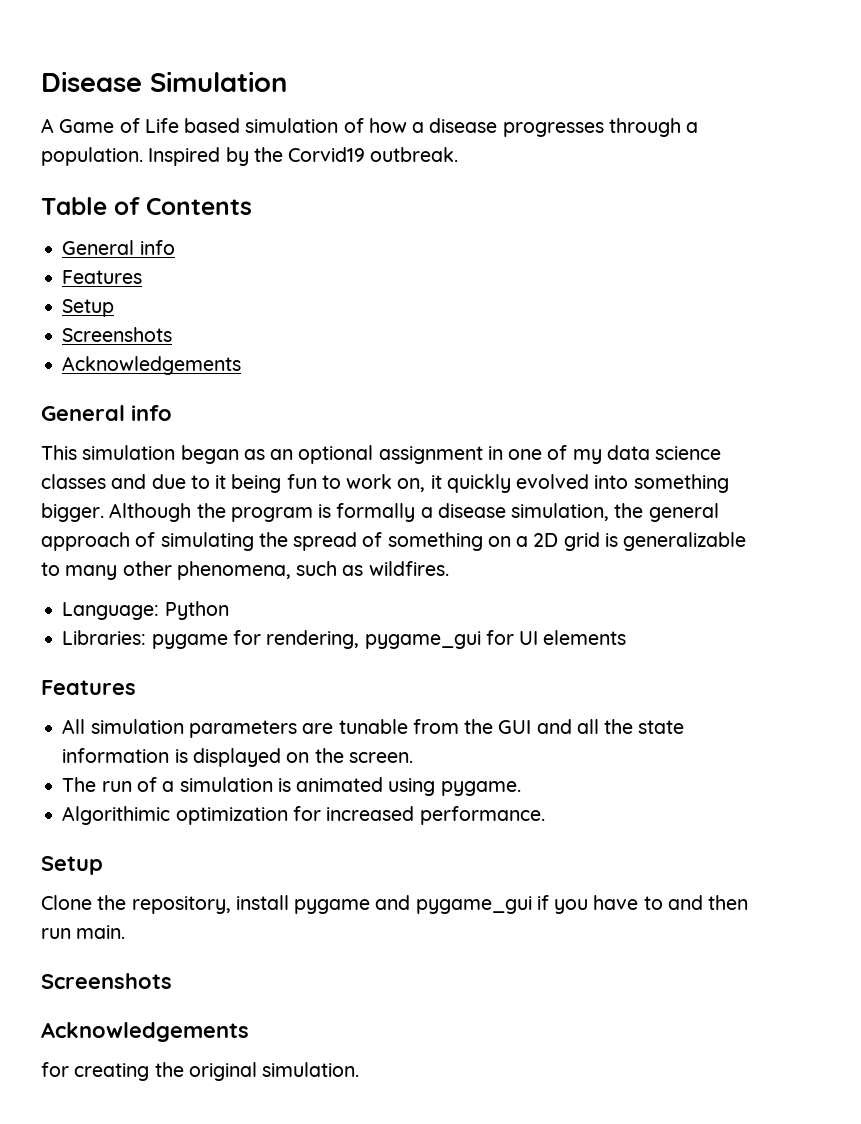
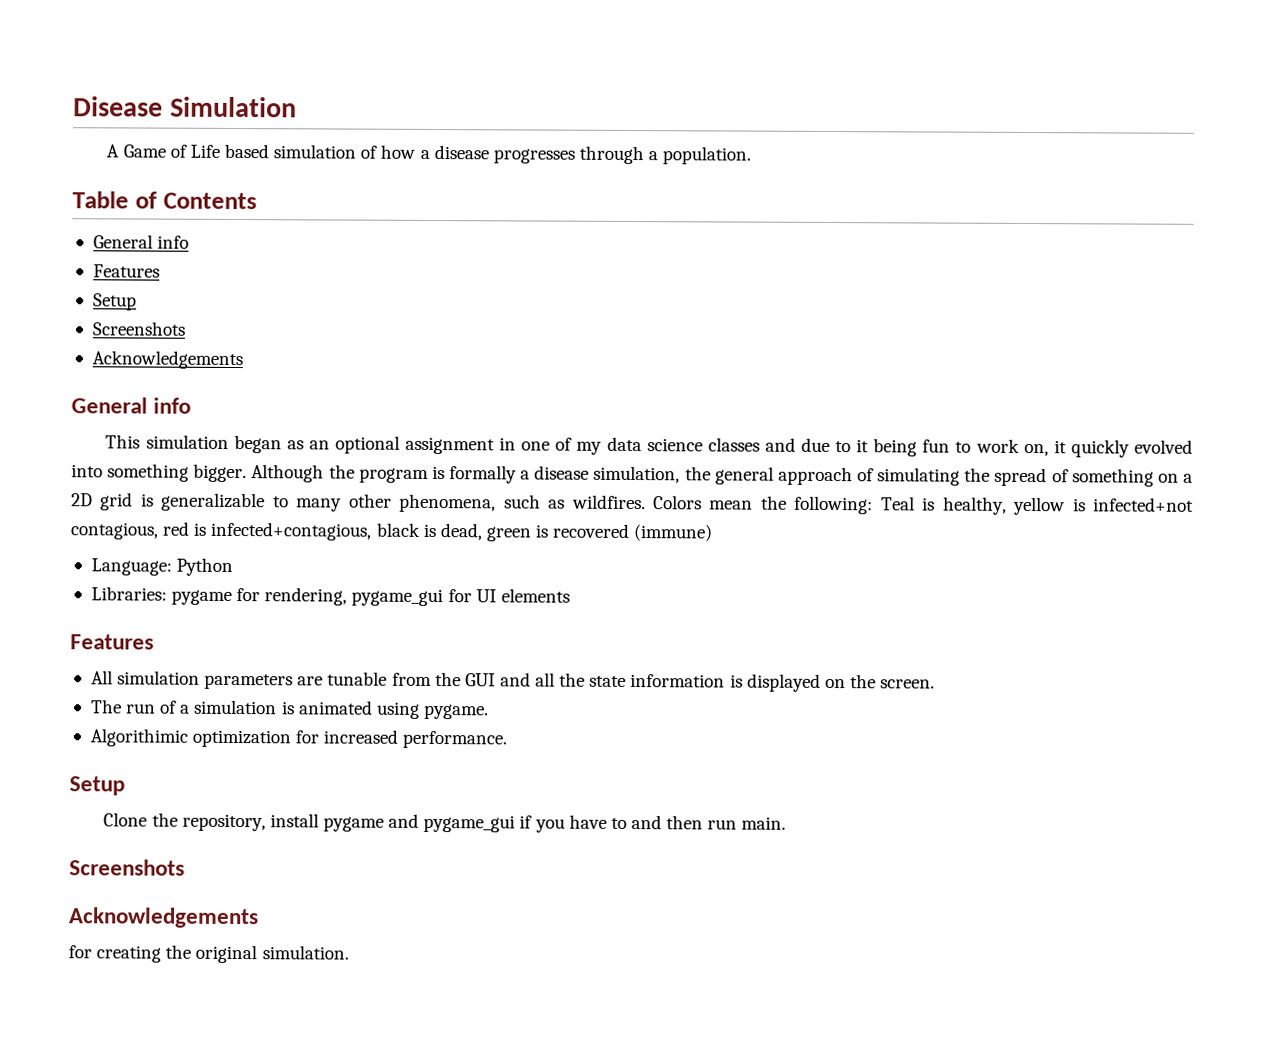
[148,147,459,166] Inspired by the Corvid19 outbreak. -> (752, 155) none
(449, 568) none -> [652,495,1195,516] [70,521,714,542] Colors mean the following: Teal is healthy, yellow is infected+not contagious, red is infected+contagious, black is dead, green is recovered (immune)

